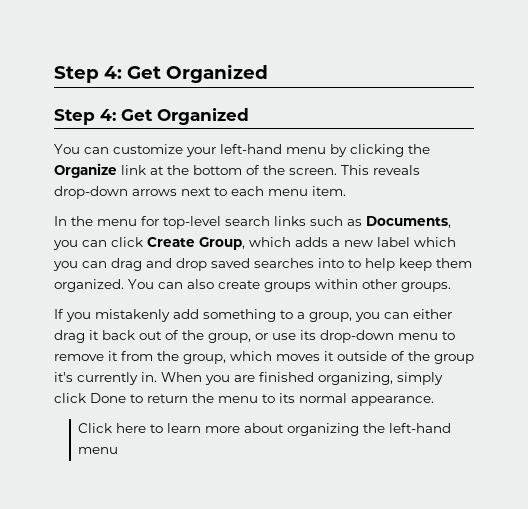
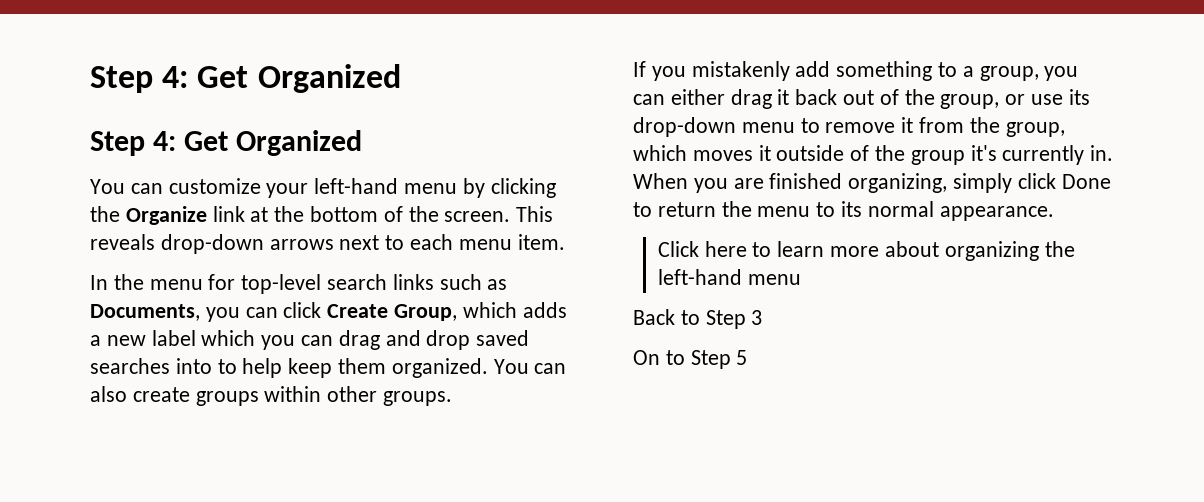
(118, 450) none -> [633,309,763,329] [633,350,748,369] // Back to Step 3 // On to Step 5

